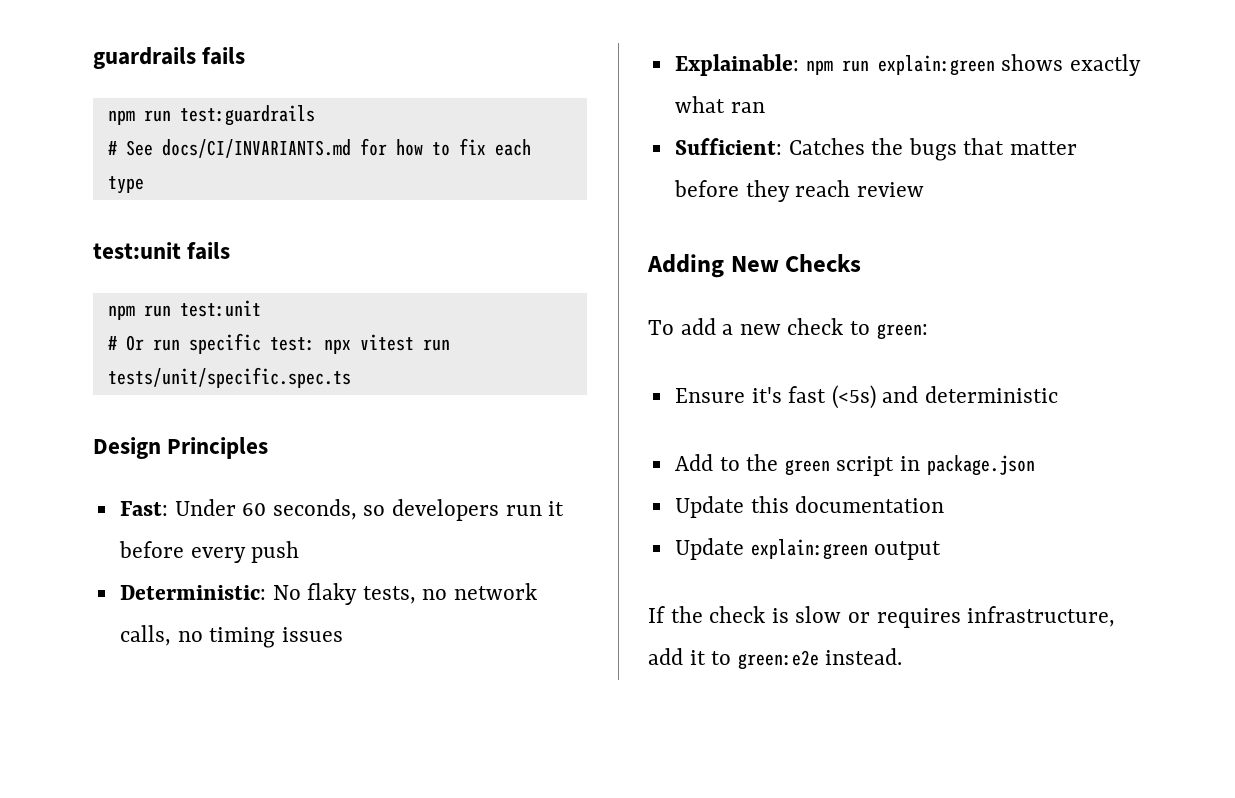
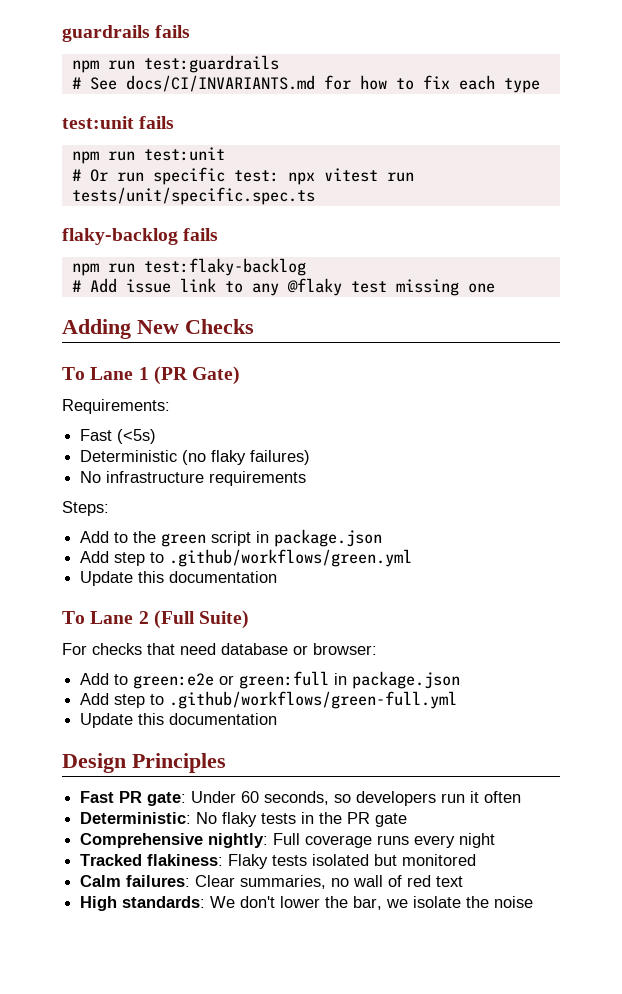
[93,437,269,459] [119,499,565,521] [118,541,300,563] [119,583,538,605] [119,625,343,648] [674,54,1141,76] [674,96,765,113] [674,138,1078,161] [673,180,924,202] [647,254,862,278] [648,318,928,340] [674,385,1059,409] Design Principles // Fast: Under 60 seconds, so developers run it before every push // Deterministic: No flaky tests, no network calls, no timing issues // Explainable: npm run explain:green shows exactly what ran // Sufficient: Catches the bugs that matter before they reach review // Adding New Checks // To add a new check to green: // Ensure it's fast (<5s) and deterministic -> [62,228,219,245] [71,258,306,276] [71,278,495,296] [62,319,254,339] [62,366,241,385] [62,399,170,414] [80,429,157,444] [80,450,311,465] [80,471,307,486] [62,501,109,516] flaky-backlog fails // npm run test:flaky-backlog // # Add issue link to any @flaky test missing one // Adding New Checks // To Lane 1 (PR Gate) // Requirements: // Fast (<5s) // Deterministic (no flaky failures) // No infrastructure requirements // Steps:
[674,496,945,518] [674,538,942,560] [648,606,1116,628] [648,648,903,670] // Update this documentation // Update explain:green output // If the check is slow or requires infrastructure, add it to green:e2e instead. -> [80,549,413,567] [80,571,278,586] [62,610,250,629] [62,643,377,655] [80,671,461,689] [80,691,458,709] [80,713,278,728] [62,753,226,773] [80,791,522,806] [80,812,408,827] [80,833,496,848] [80,854,477,869] [80,875,464,889] [80,896,534,911] // Add step to .github/workflows/green.yml // Update this documentation // To Lane 2 (Full Suite) // For checks that need database or browser: // Add to green:e2e or green:full in package.json // Add step to .github/workflows/green-full.yml // Update this documentation // Design Principles // Fast PR gate: Under 60 seconds, so developers run it often // Deterministic: No flaky tests in the PR gate // Comprehensive nightly: Full coverage runs every night // Tracked flakiness: Flaky tests isolated but monitored // Calm failures: Clear summaries, no wall of red text // High standards: We don't lower the bar, we isolate the noise

